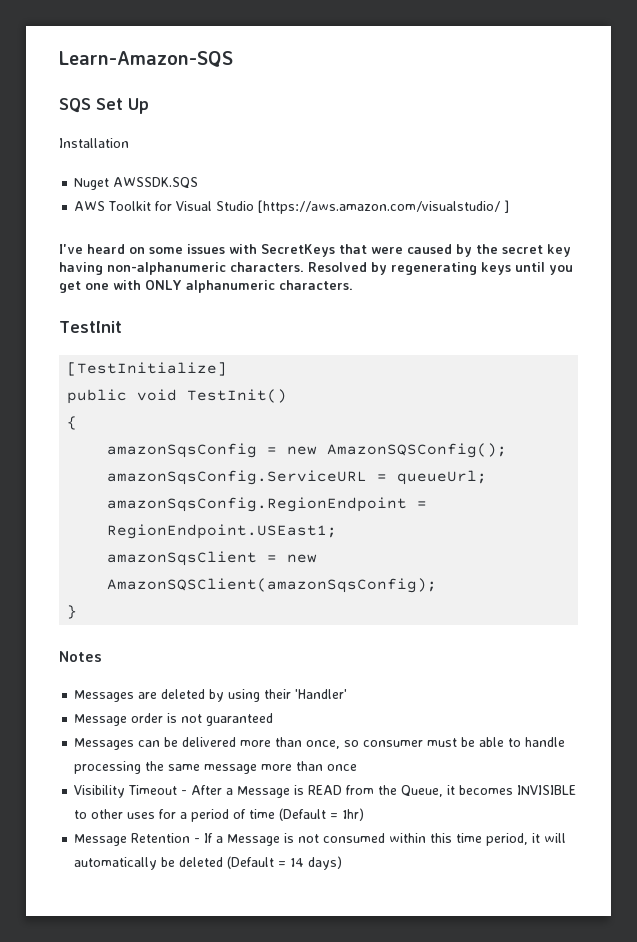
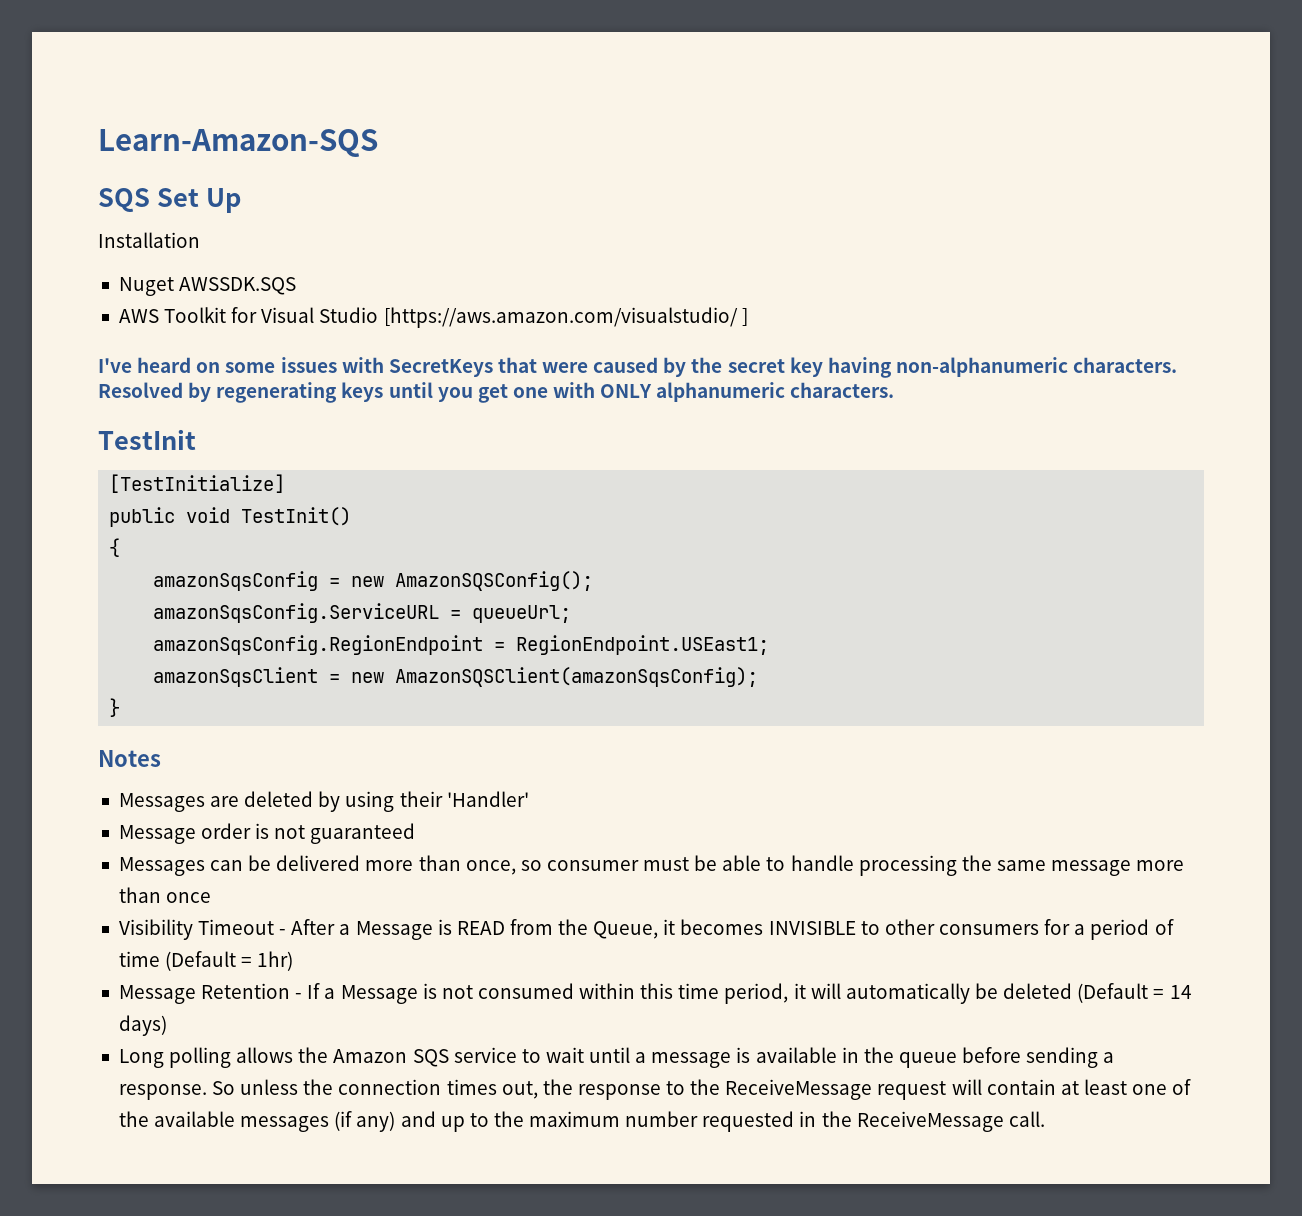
[127,812,156,819] uses -> [938,924,1039,935] consumers
(343, 863) none -> [118,1047,1115,1068] [118,1079,1192,1100] [118,1111,1045,1132] // Long polling allows the Amazon SQS service to wait until a message is available in the queue before sending a response. So unless the connection times out, the response to the ReceiveMessage request will contain at least one of the available messages (if any) and up to the maximum number requested in the ReceiveMessage call.

